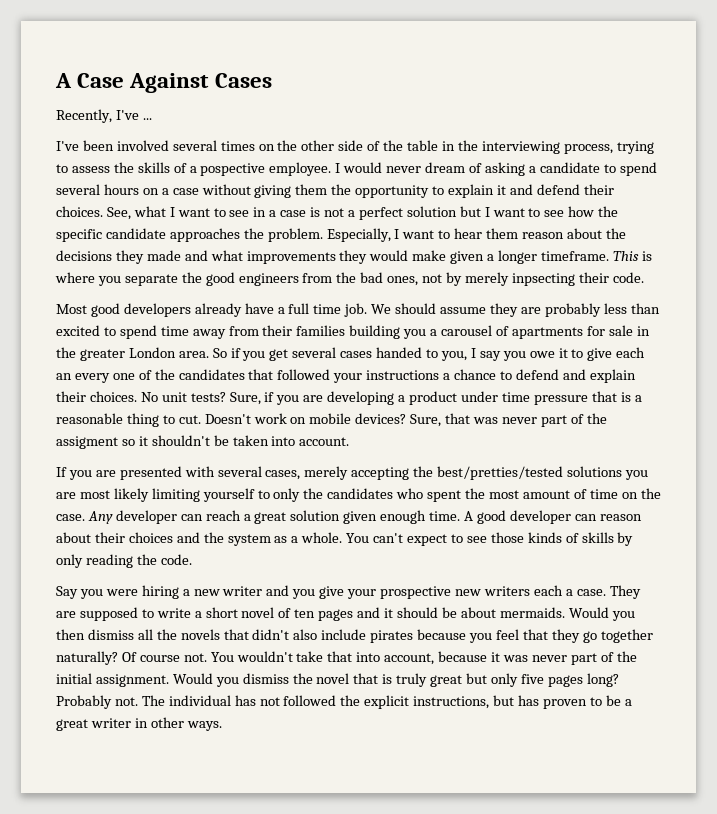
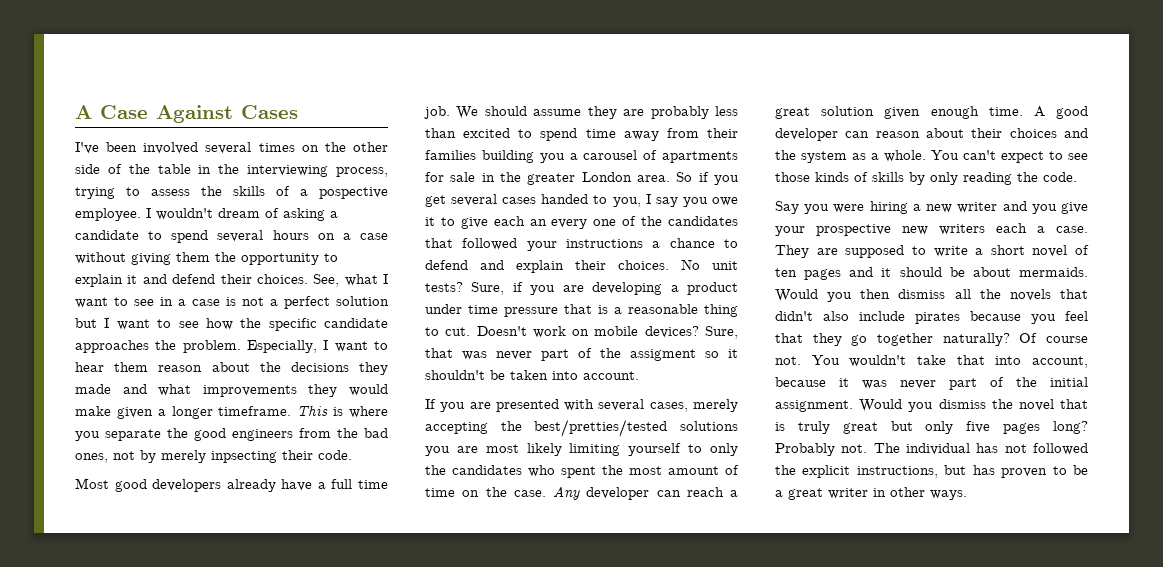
[56,109,152,123] // Recently, I've ... -> (298, 112) none
[343,162,422,173] would never -> [156,208,213,220] wouldn't

